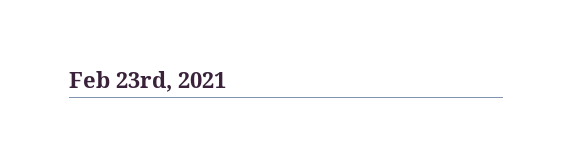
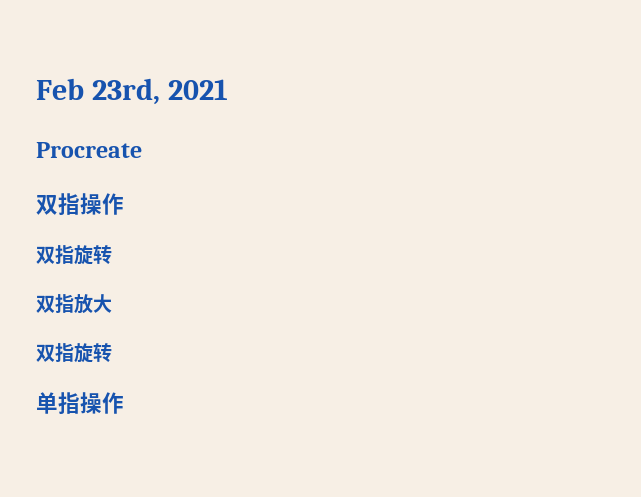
(226, 80) none -> [36,142,142,158] [36,193,124,215] [36,245,112,265] [36,294,112,314] [36,343,112,363] [36,392,124,414] // Procreate // 双指操作 // 双指旋转 // 双指放大 // 双指旋转 // 单指操作

